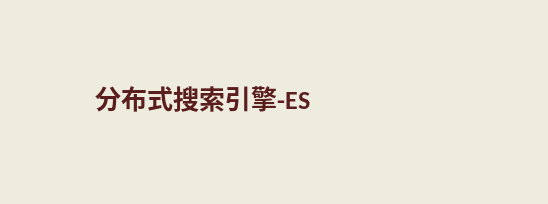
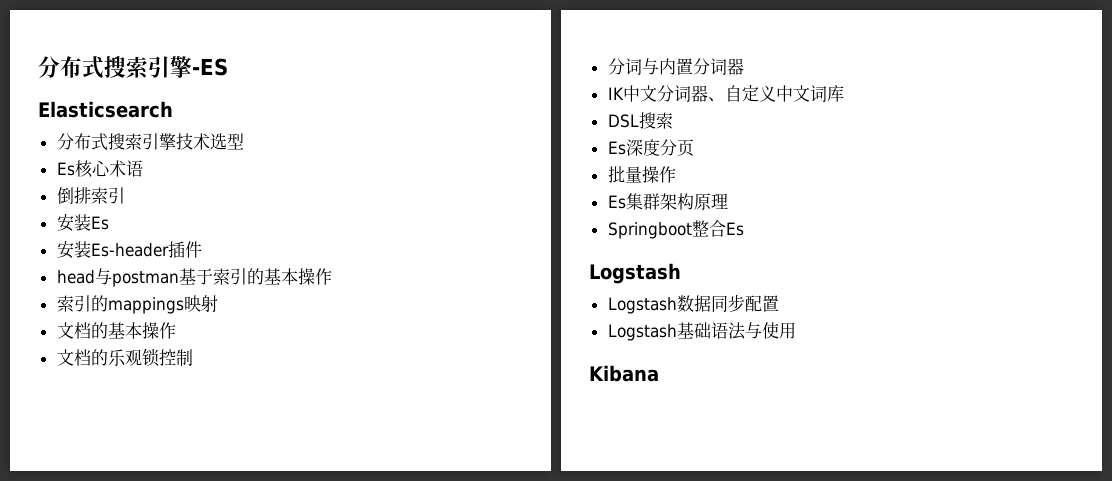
(310, 100) none -> [38,101,173,118] [56,133,244,151] [56,160,143,178] [56,187,125,205] [56,214,109,232] [56,241,202,259] [56,268,332,287] [56,295,218,314] [56,322,176,339] [56,348,193,367] [607,58,744,75] [607,85,844,102] [607,112,673,129] [607,139,694,157] [607,166,676,183] [607,193,728,210] [607,220,744,239] [589,263,681,284] [607,294,779,314] [607,322,796,341] [589,365,659,382] // Elasticsearch // 分布式搜索引擎技术选型 // Es核心术语 // 倒排索引 // 安装Es // 安装Es-header插件 // head与postman基于索引的基本操作 // 索引的mappings映射 // 文档的基本操作 // 文档的乐观锁控制 // 分词与内置分词器 // IK中文分词器、自定义中文词库 // DSL搜索 // Es深度分页 // 批量操作 // Es集群架构原理 // Springboot整合Es // Logstash // Logstash数据同步配置 // Logstash基础语法与使用 // Kibana

